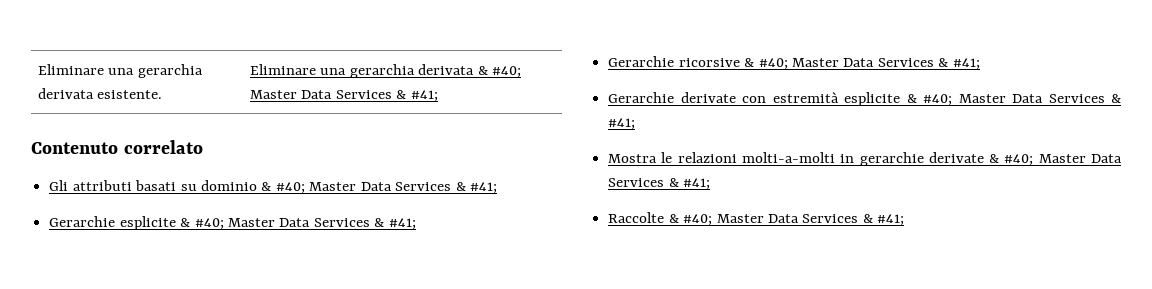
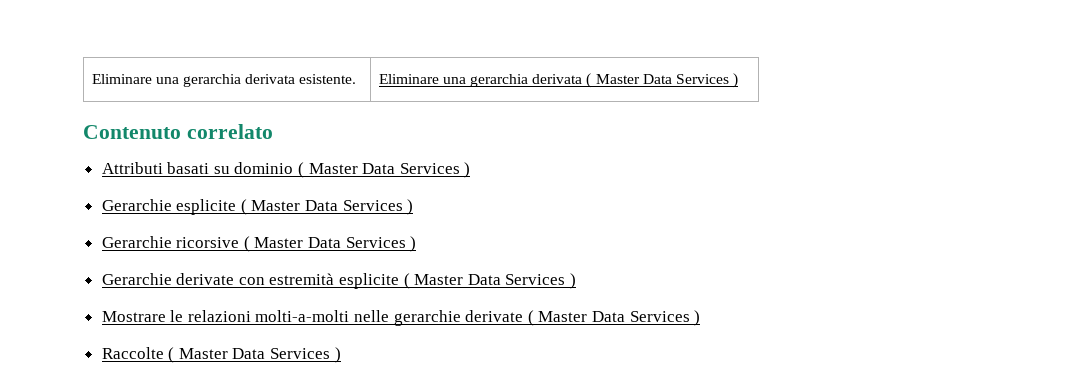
[477,66,522,78] [249,90,438,102] & #40; Master Data Services & #41; -> [586,73,739,88] ( Master Data Services )
[49,180,132,191] Gli attributi -> [101,162,163,174] Attributi
[261,182,498,194] & #40; Master Data Services & #41; -> [298,162,471,178] ( Master Data Services )
[180,218,416,230] & #40; Master Data Services & #41; -> [240,199,414,215] ( Master Data Services )
[744,58,980,70] & #40; Master Data Services & #41; -> [243,236,417,252] ( Master Data Services )
[906,94,1121,106] [608,118,636,130] [608,154,658,163] & #40; Master Data Services & #41; // Mostra -> [403,273,577,289] [101,311,166,322] ( Master Data Services ) // Mostrare
[840,154,855,163] in -> [354,310,390,322] nelle
[989,154,1122,166] [608,178,711,190] & #40; Master Data Services & #41; -> [527,310,701,326] ( Master Data Services )
[668,214,905,226] & #40; Master Data Services & #41; -> [168,347,341,363] ( Master Data Services )

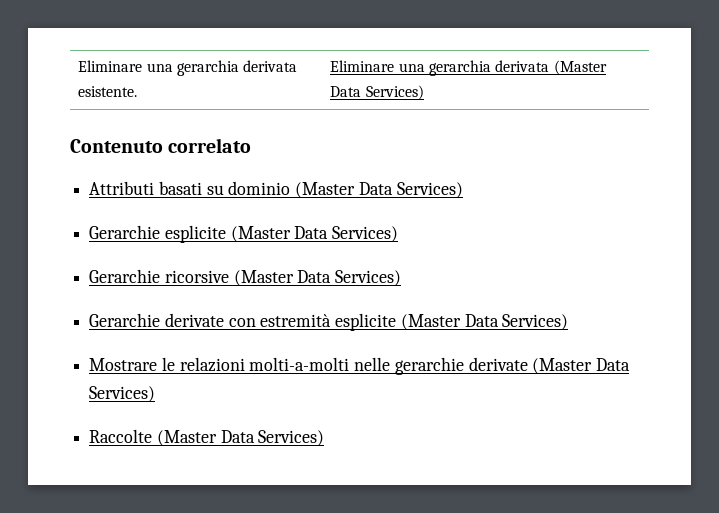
[586,73,739,88] ( Master Data Services ) -> [553,60,607,75] [330,85,424,100] (Master Data Services)
[298,162,471,178] [101,199,414,215] [101,236,417,252] ( Master Data Services ) // Gerarchie esplicite ( Master Data Services ) // Gerarchie ricorsive ( Master Data Services ) -> [295,182,463,198] [89,225,399,243] [89,269,402,286] (Master Data Services) // Gerarchie esplicite (Master Data Services) // Gerarchie ricorsive (Master Data Services)
[403,273,577,289] ( Master Data Services ) -> [400,314,569,330] (Master Data Services)
[527,310,701,326] [101,347,341,363] ( Master Data Services ) // Raccolte ( Master Data Services ) -> [532,358,631,374] [89,386,156,402] [89,429,325,446] (Master Data Services) // Raccolte (Master Data Services)

